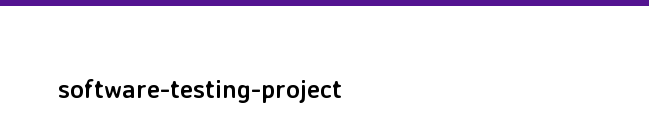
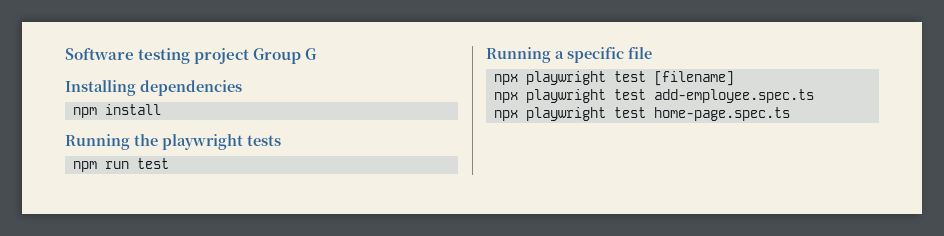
[58,79,342,103] software-testing-project -> [65,48,318,64] [65,80,242,96] [72,104,161,118] [65,134,281,150] [72,158,169,172] [486,47,652,63] [493,71,734,86] [493,89,814,103] [493,107,790,121] Software testing project Group G // Installing dependencies // npm install // Running the playwright tests // npm run test // Running a specific file // npx playwright test [filename] // npx playwright test add-employee.spec.ts // npx playwright test home-page.spec.ts

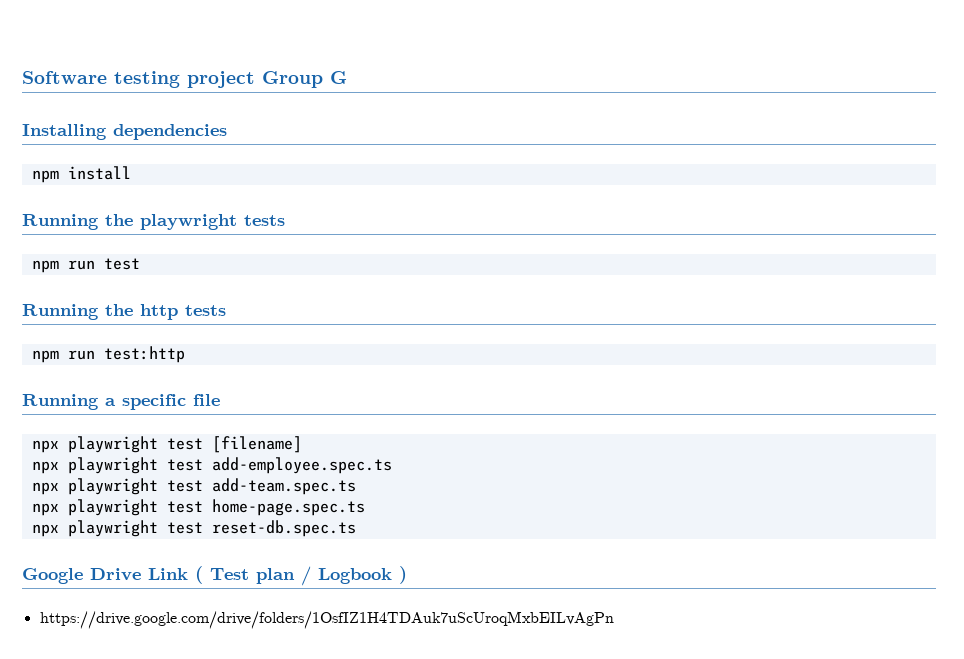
(169, 163) none -> [22,304,226,320] [31,346,185,363] // Running the http tests // npm run test:http
(814, 96) none -> [31,478,356,495] // npx playwright test add-team.spec.ts
(790, 114) none -> [31,520,356,537] [22,566,407,586] [39,611,614,629] // npx playwright test reset-db.spec.ts // Google Drive Link ( Test plan / Logbook ) // https://drive.google.com/drive/folders/1OsfIZ1H4TDAuk7uScUroqMxbEILvAgPn

